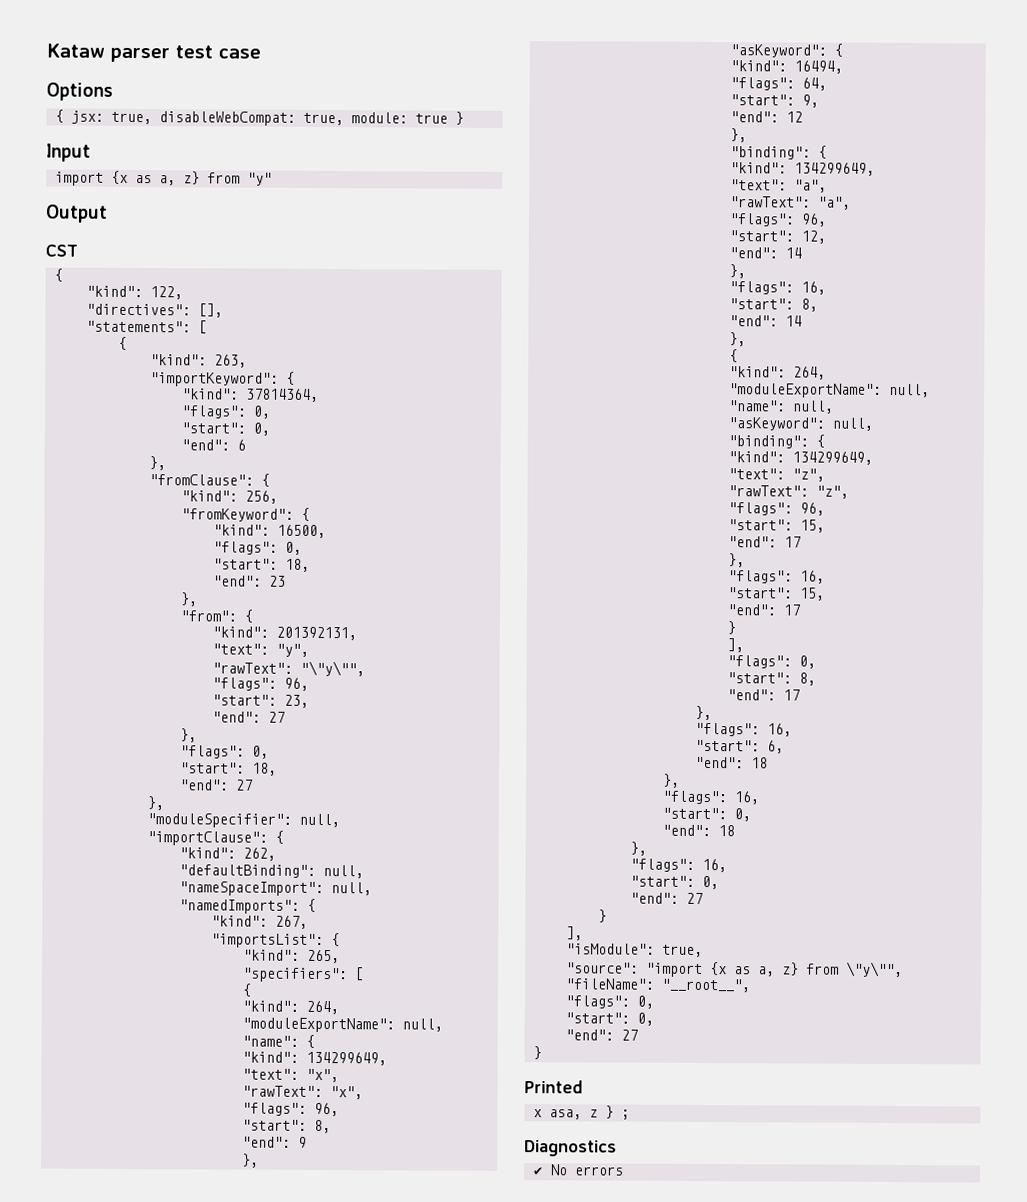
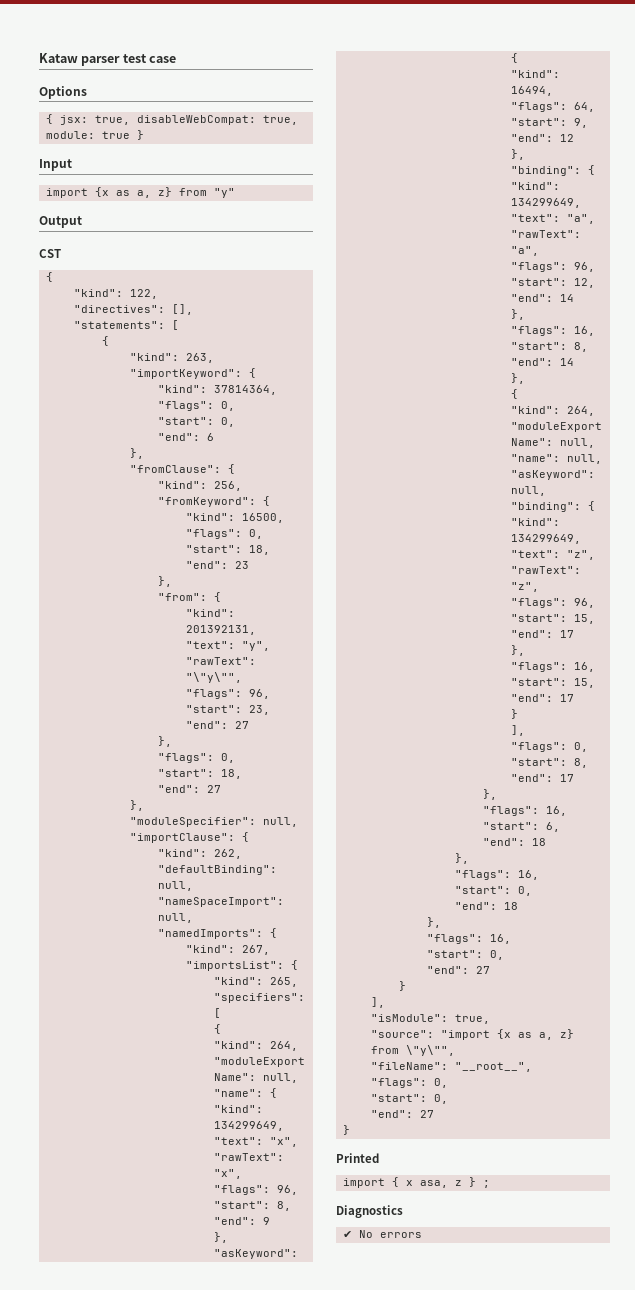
(583, 1087) none -> [342,1177,399,1188] import {

